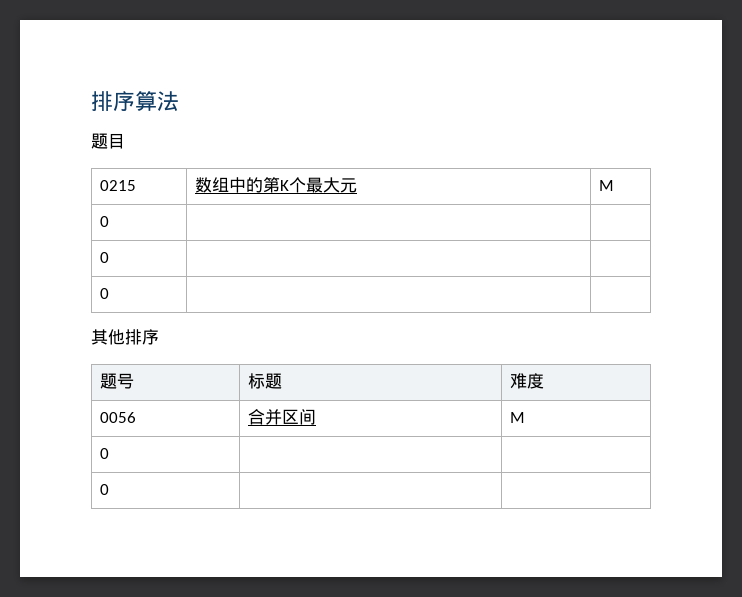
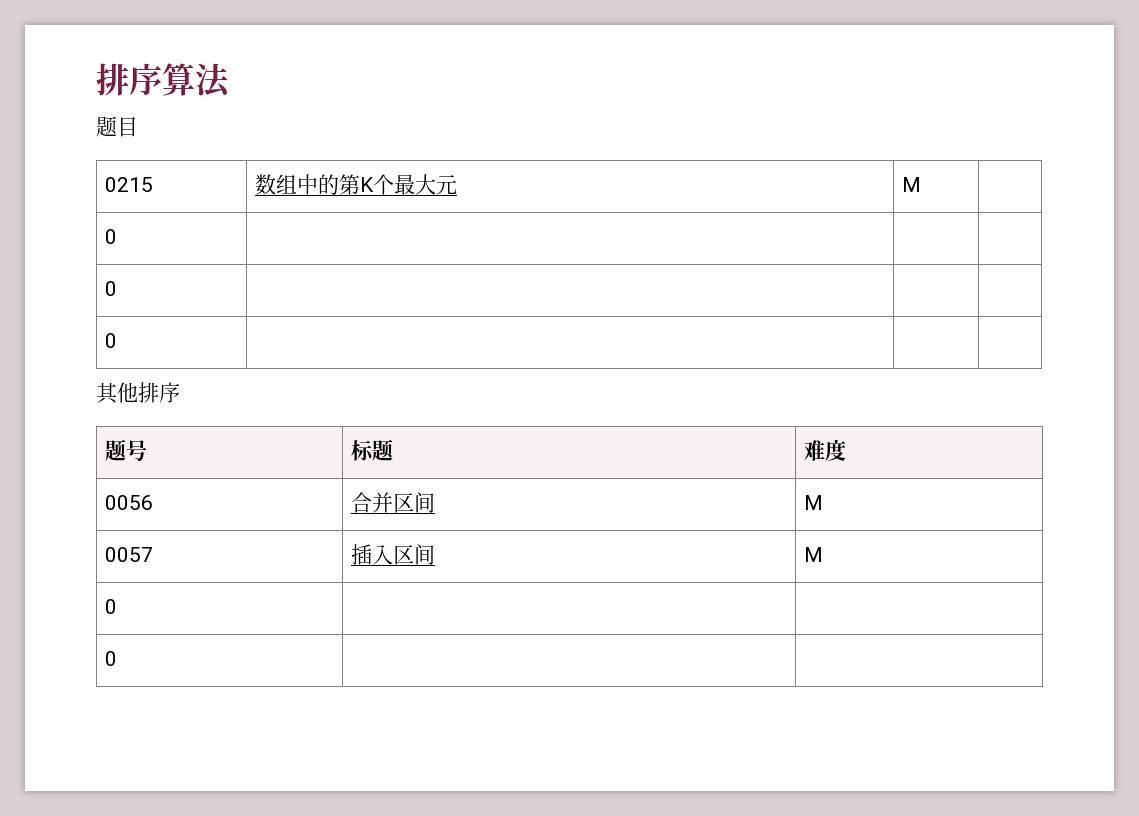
[100,216,110,227] [100,252,110,263] [100,288,110,299] // 0 | | // 0 | | // 0 | | -> [104,229,117,244] [104,281,117,296] [104,333,117,348] | // 0 | | | // 0 | | | // 0 | | |
(526, 417) none -> [104,547,153,562] [350,544,435,565] [803,547,823,562] // 0057 | 插入区间 | M

